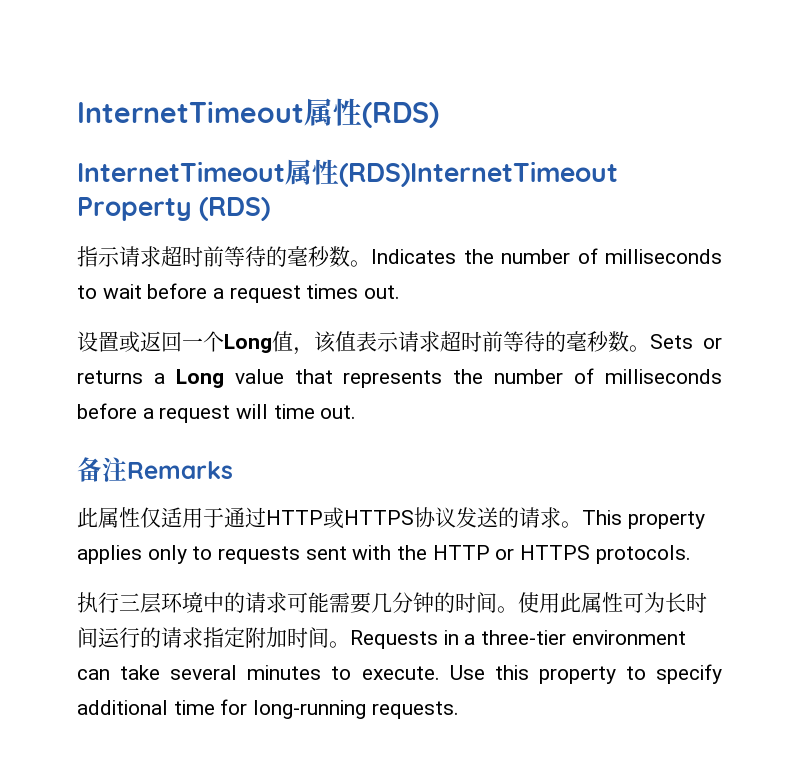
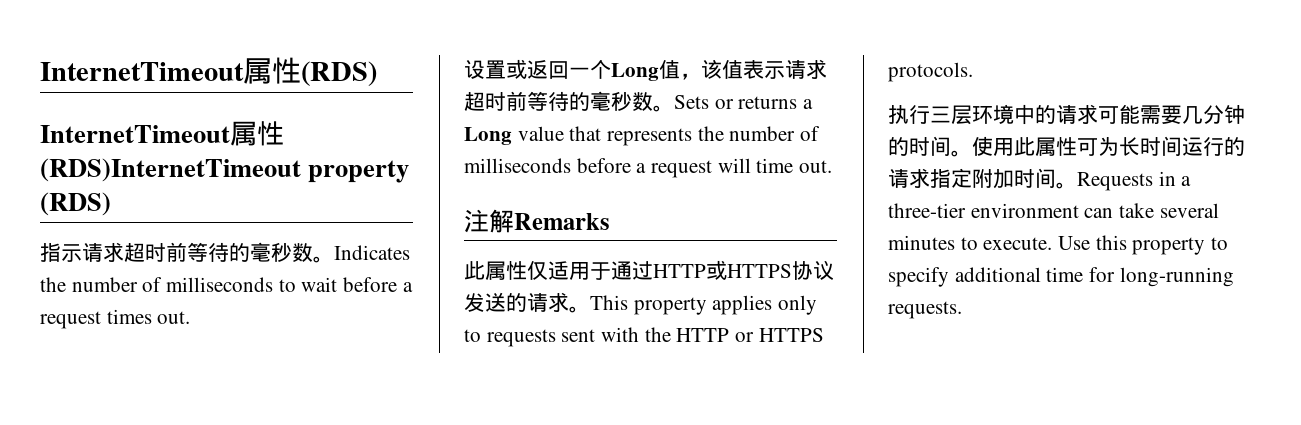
[77,197,192,221] Property -> [308,160,410,183] property
[77,457,127,482] 备注 -> [464,209,514,233] 注解

